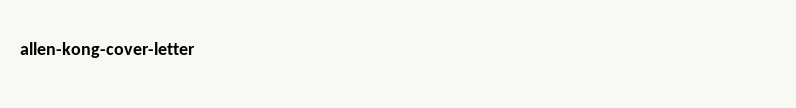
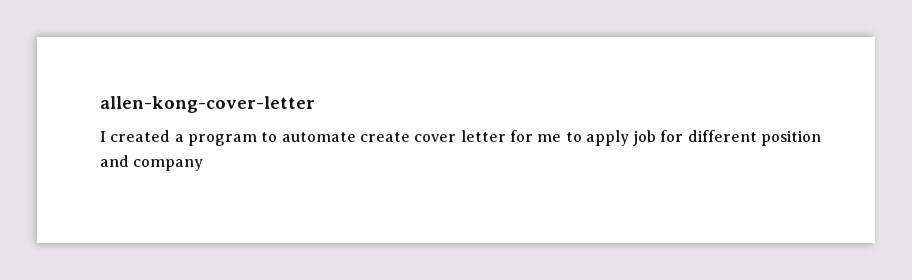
(195, 50) none -> [100,130,822,146] [100,155,204,171] // I created a program to automate create cover letter for me to apply job for different position and company

